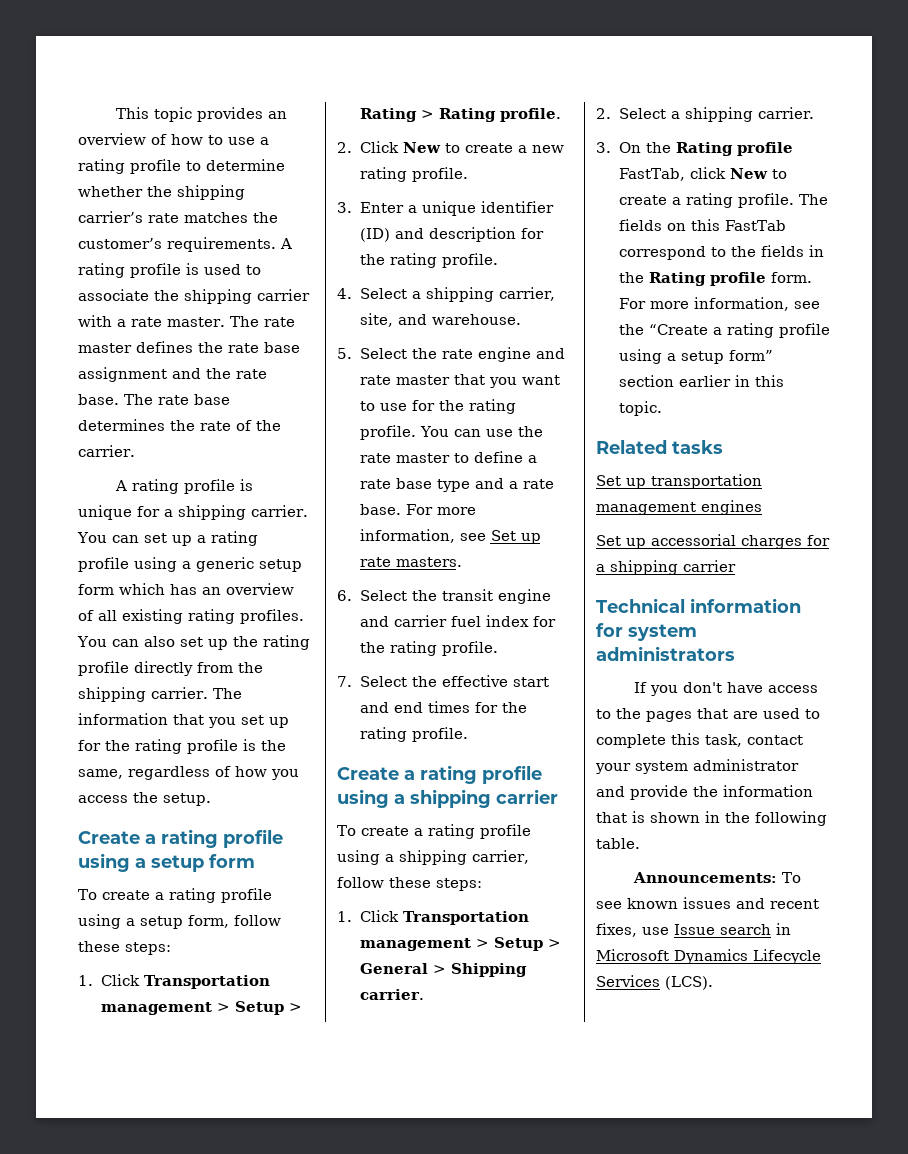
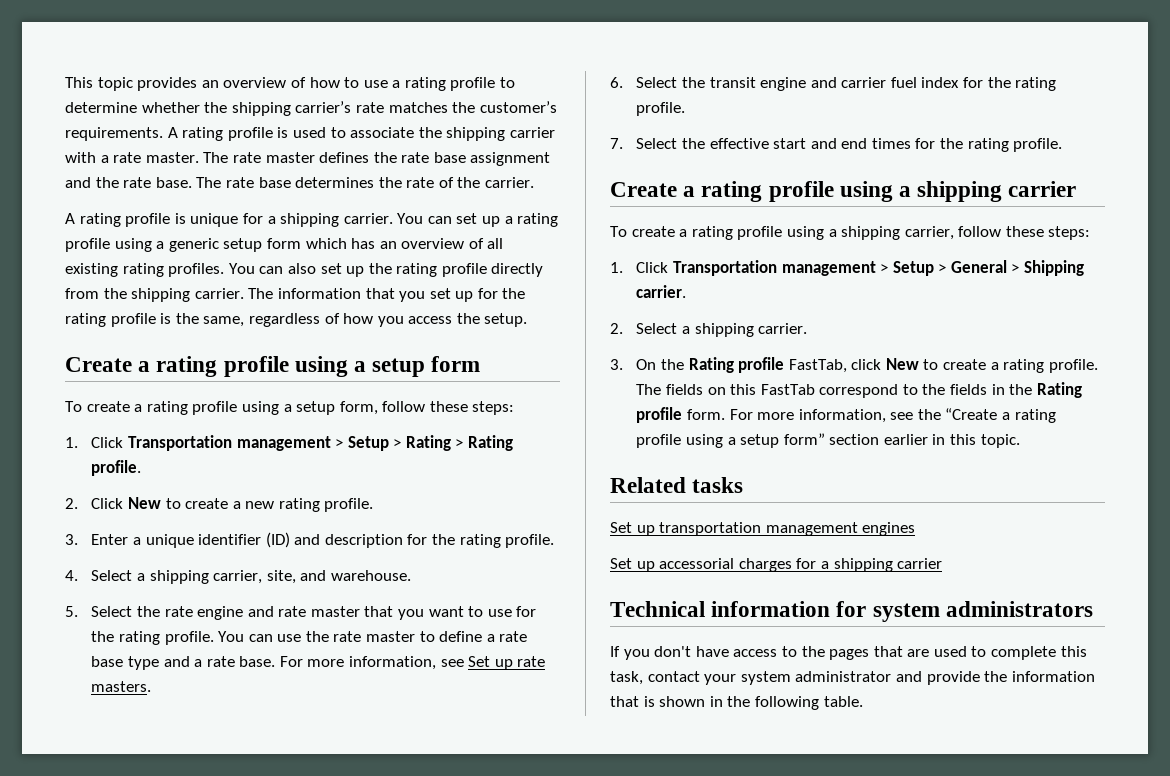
[633,872,802,883] [596,897,819,909] [596,923,791,937] [596,949,821,964] [596,975,713,990] // Announcements: To see known issues and recent fixes, use Issue search in Microsoft Dynamics Lifecycle Services (LCS). -> (863, 701) none

